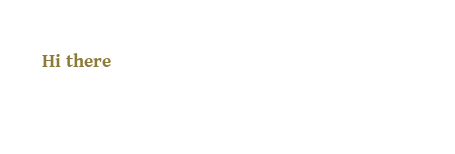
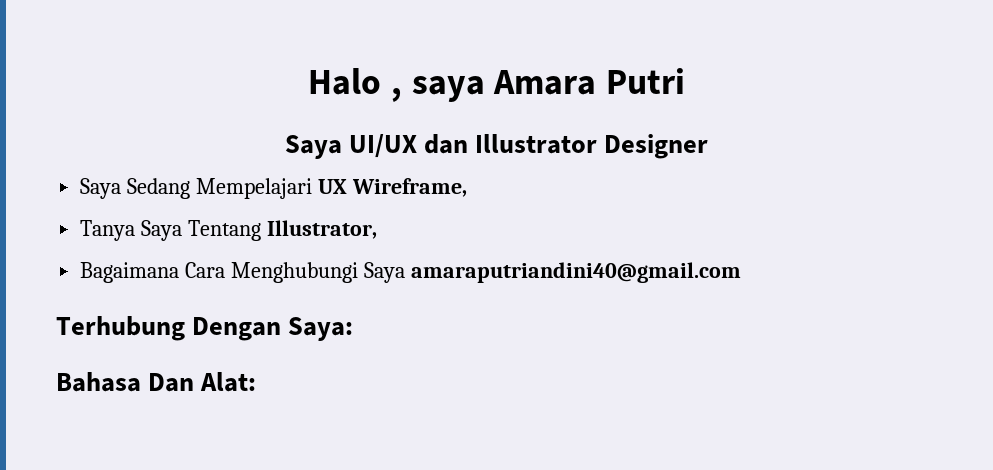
[42,53,111,67] Hi there -> [308,68,685,102] [284,134,709,159] [80,178,467,199] [80,220,378,241] [80,262,741,283] [56,316,354,341] [56,372,257,392] Halo , saya Amara Putri // Saya UI/UX dan Illustrator Designer // Saya Sedang Mempelajari UX Wireframe, // Tanya Saya Tentang Illustrator, // Bagaimana Cara Menghubungi Saya amaraputriandini40@gmail.com // Terhubung Dengan Saya: // Bahasa Dan Alat:

